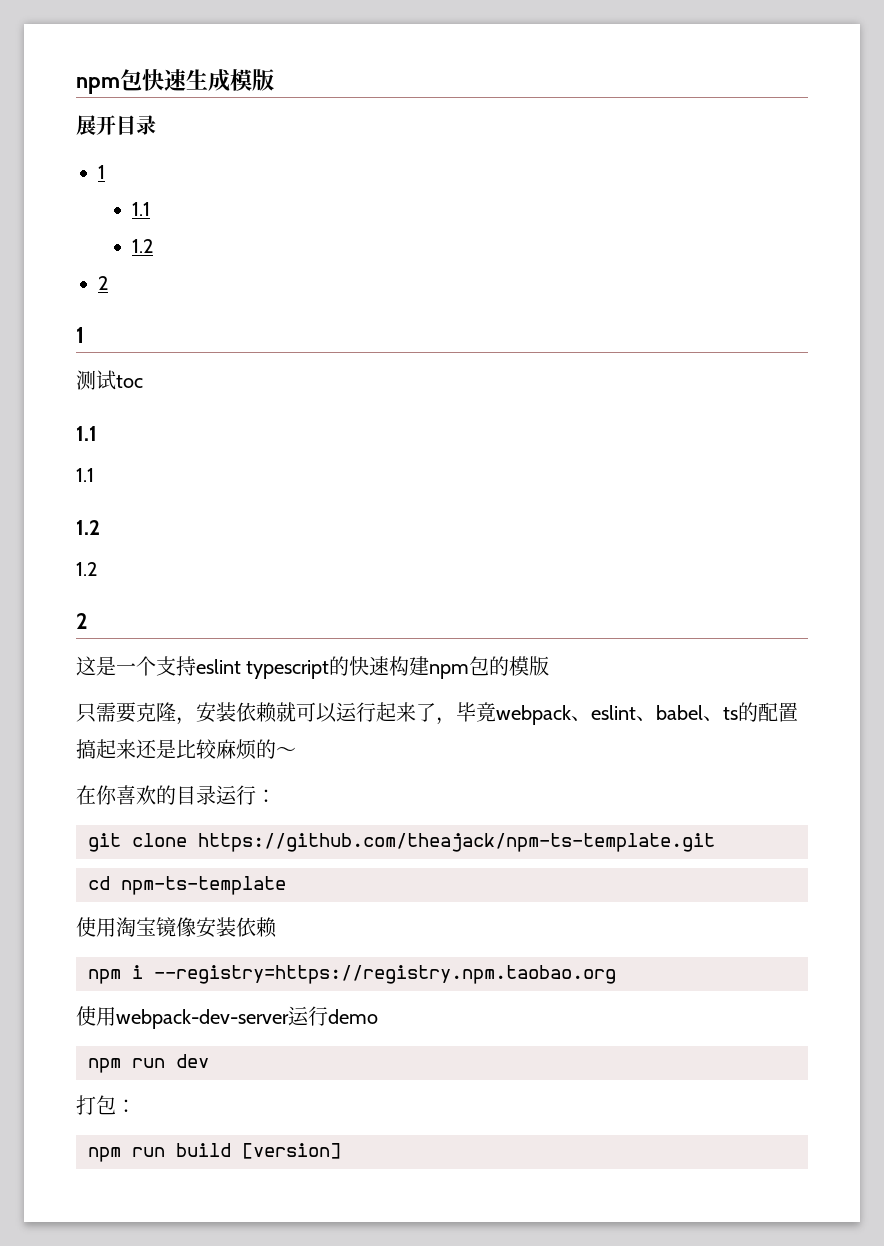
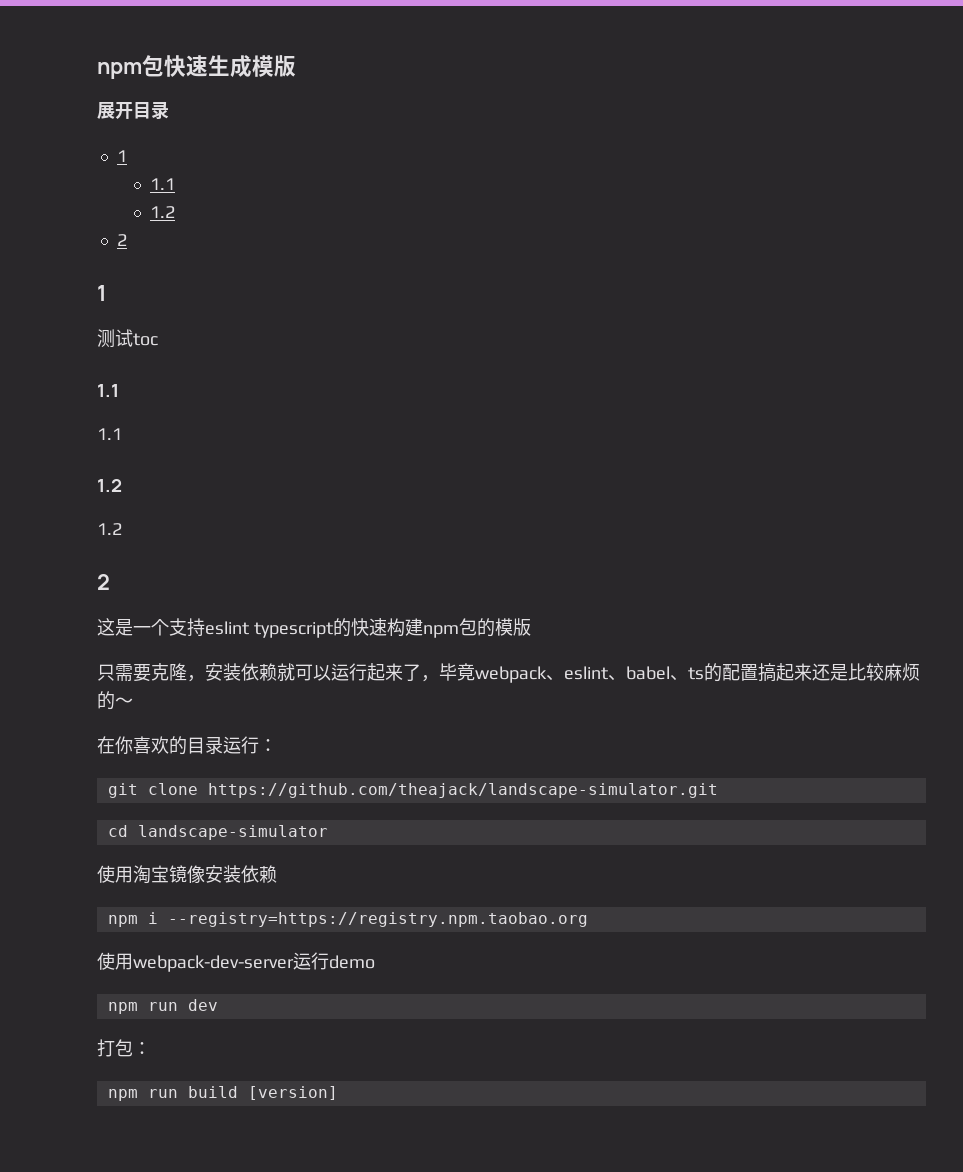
[198,833,715,852] https://github.com/theajack/npm-ts-template.git -> [207,783,718,798] https://github.com/theajack/landscape-simulator.git
[121,876,286,895] npm-ts-template -> [137,825,328,840] landscape-simulator

